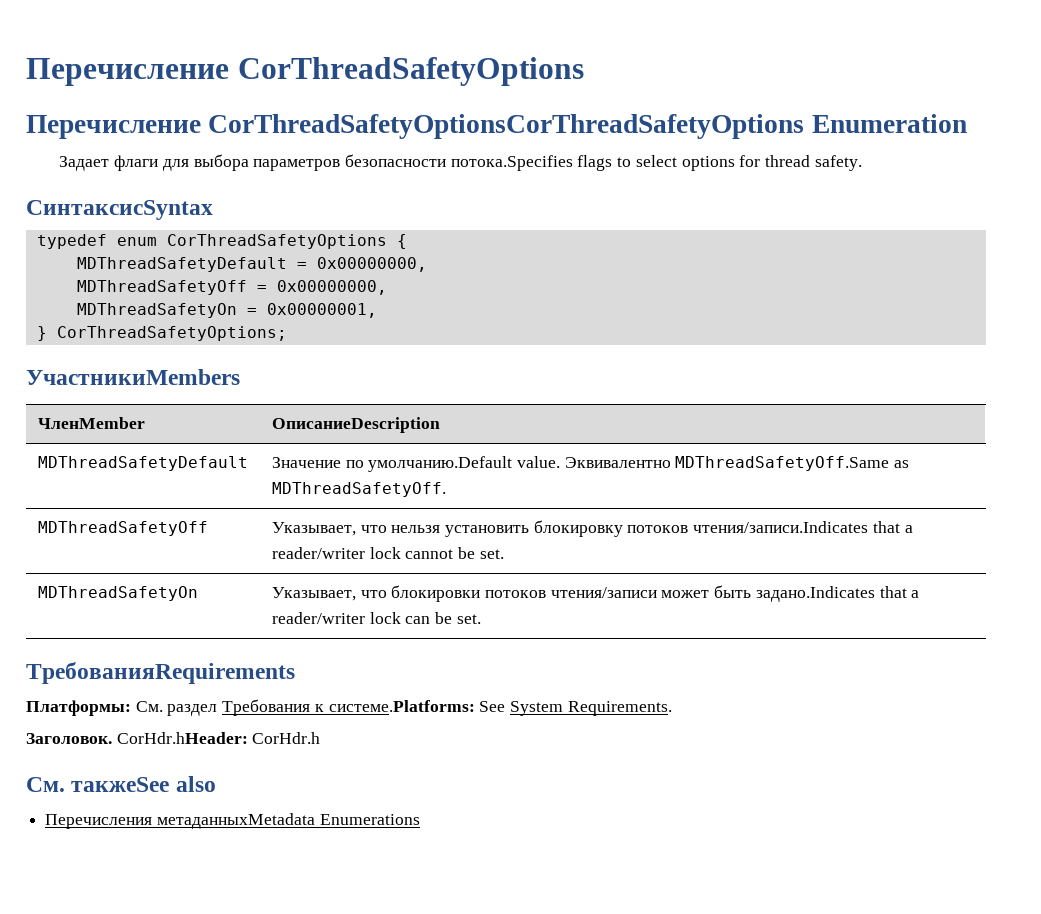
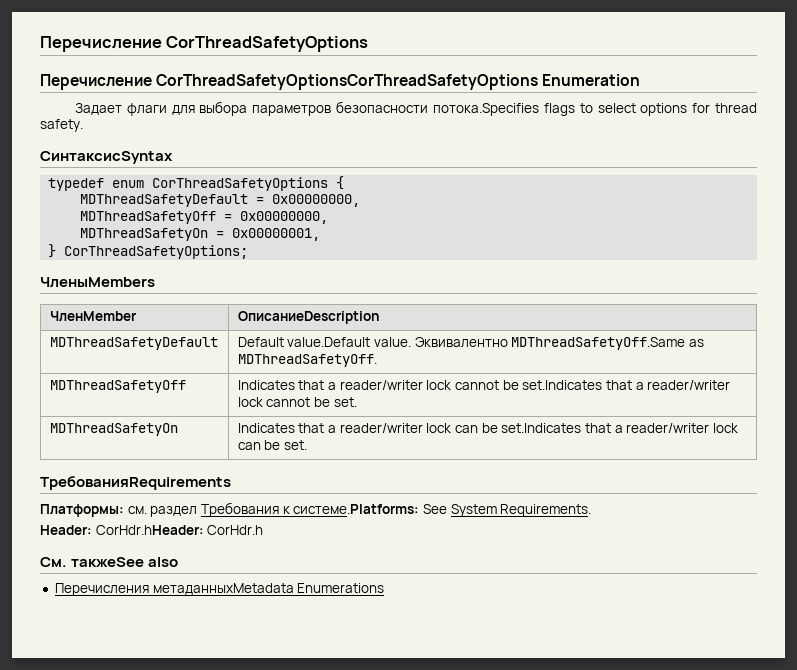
[26,369,240,385] УчастникиMembers -> [40,277,155,288] ЧленыMembers
[271,456,513,472] Значение по умолчанию.Default -> [237,337,371,347] Default value.Default
[271,520,869,537] Указывает, что нельзя установить блокировку потоков чтения/записи.Indicates -> [237,380,603,390] Indicates that a reader/writer lock cannot be set.Indicates
[271,585,875,602] Указывает, что блокировки потоков чтения/записи может быть задано.Indicates -> [237,423,582,433] Indicates that a reader/writer lock can be set.Indicates
[135,701,163,712] См. -> [127,506,147,514] см.
[26,733,112,744] Заголовок. -> [40,525,92,535] Header:

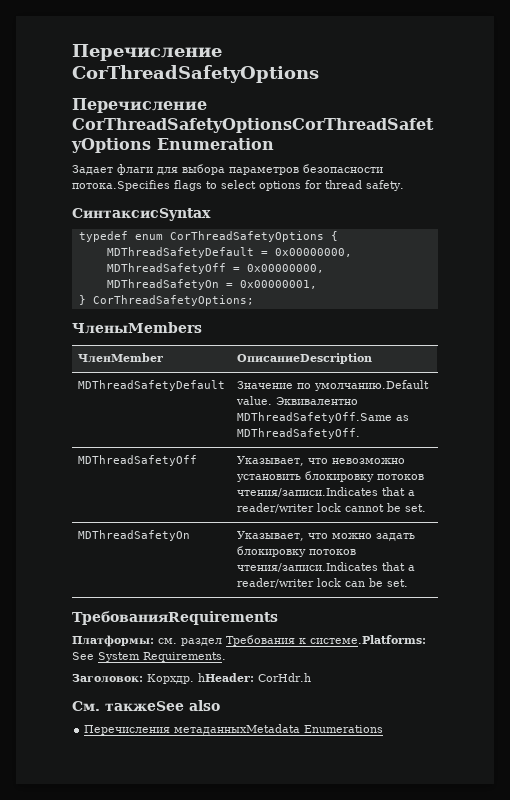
[237,337,371,347] Default value.Default -> [236,380,429,391] Значение по умолчанию.Default
[237,380,603,390] Indicates that a reader/writer lock cannot be set.Indicates -> [236,456,405,466] [236,471,424,482] [236,487,378,497] Указывает, что невозможно установить блокировку потоков чтения/записи.Indicates
[237,423,582,433] Indicates that a reader/writer lock can be set.Indicates -> [236,531,415,541] [236,546,356,557] [236,562,378,572] Указывает, что можно задать блокировку потоков чтения/записи.Indicates
[40,525,204,535] Header: CorHdr.hHeader: -> [72,673,254,684] Заголовок: Корхдр. hHeader:

